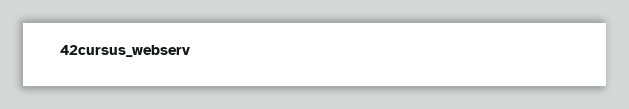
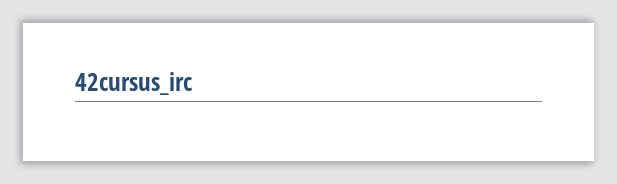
[60,45,190,57] 42cursus_webserv -> [75,72,192,95] 42cursus_irc

